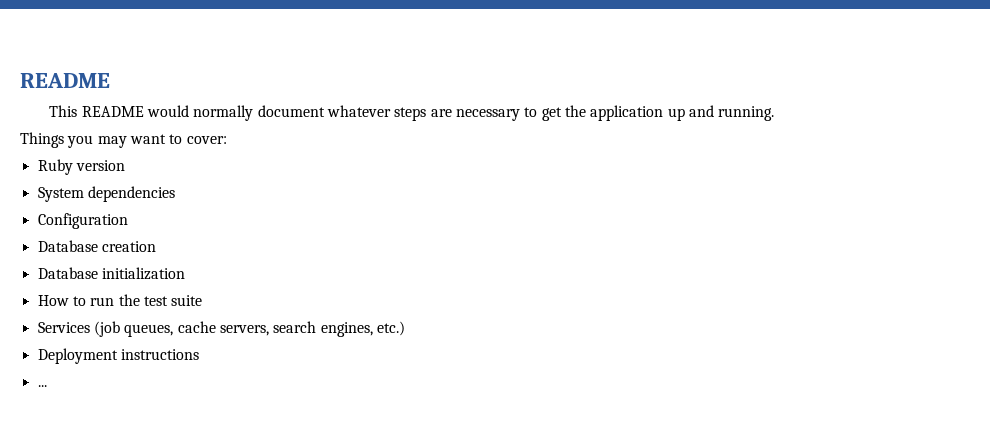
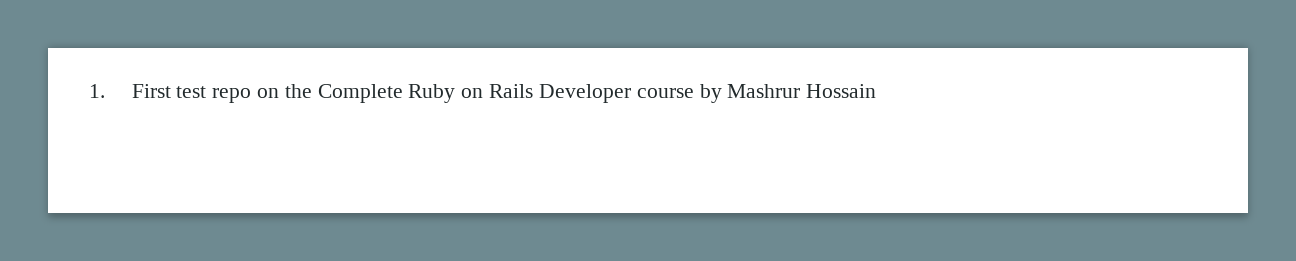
[20,73,110,88] [49,105,775,121] [20,132,227,148] [37,159,125,175] [37,186,175,202] [37,213,128,229] [37,240,156,252] [37,267,185,280] [37,294,203,306] [37,321,405,337] [37,348,199,364] [37,385,47,387] README // This README would normally document whatever steps are necessary to get the application up and running. // Things you may want to cover: // Ruby version // System dependencies // Configuration // Database creation // Database initialization // How to run the test suite // Services (job queues, cache servers, search engines, etc.) // Deployment instructions // ... -> [89,84,877,103] 1. First test repo on the Complete Ruby on Rails Developer course by Mashrur Hossain

